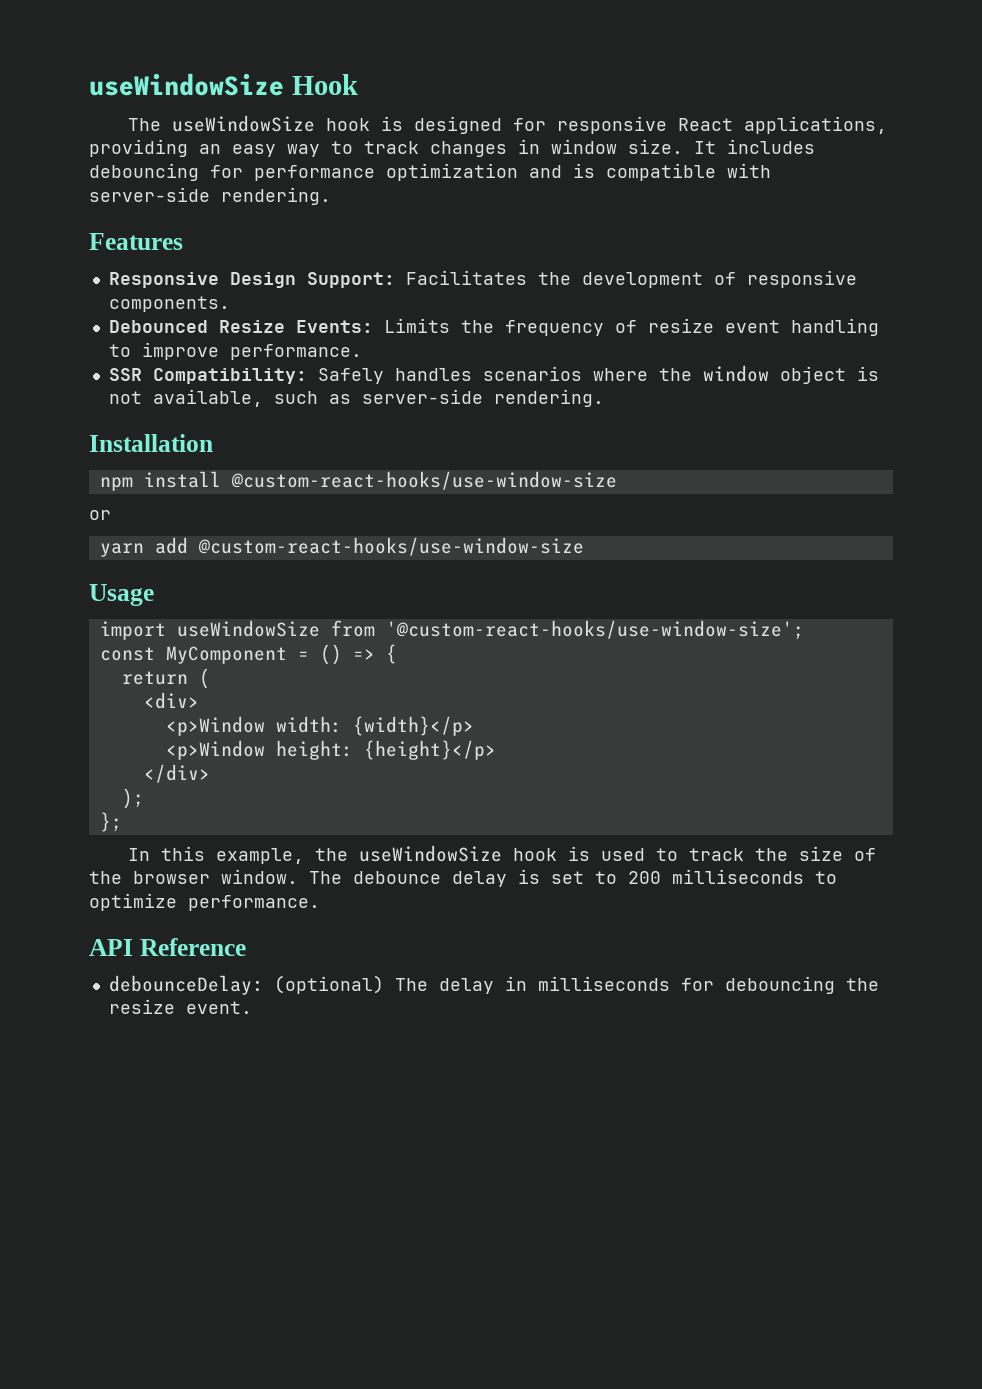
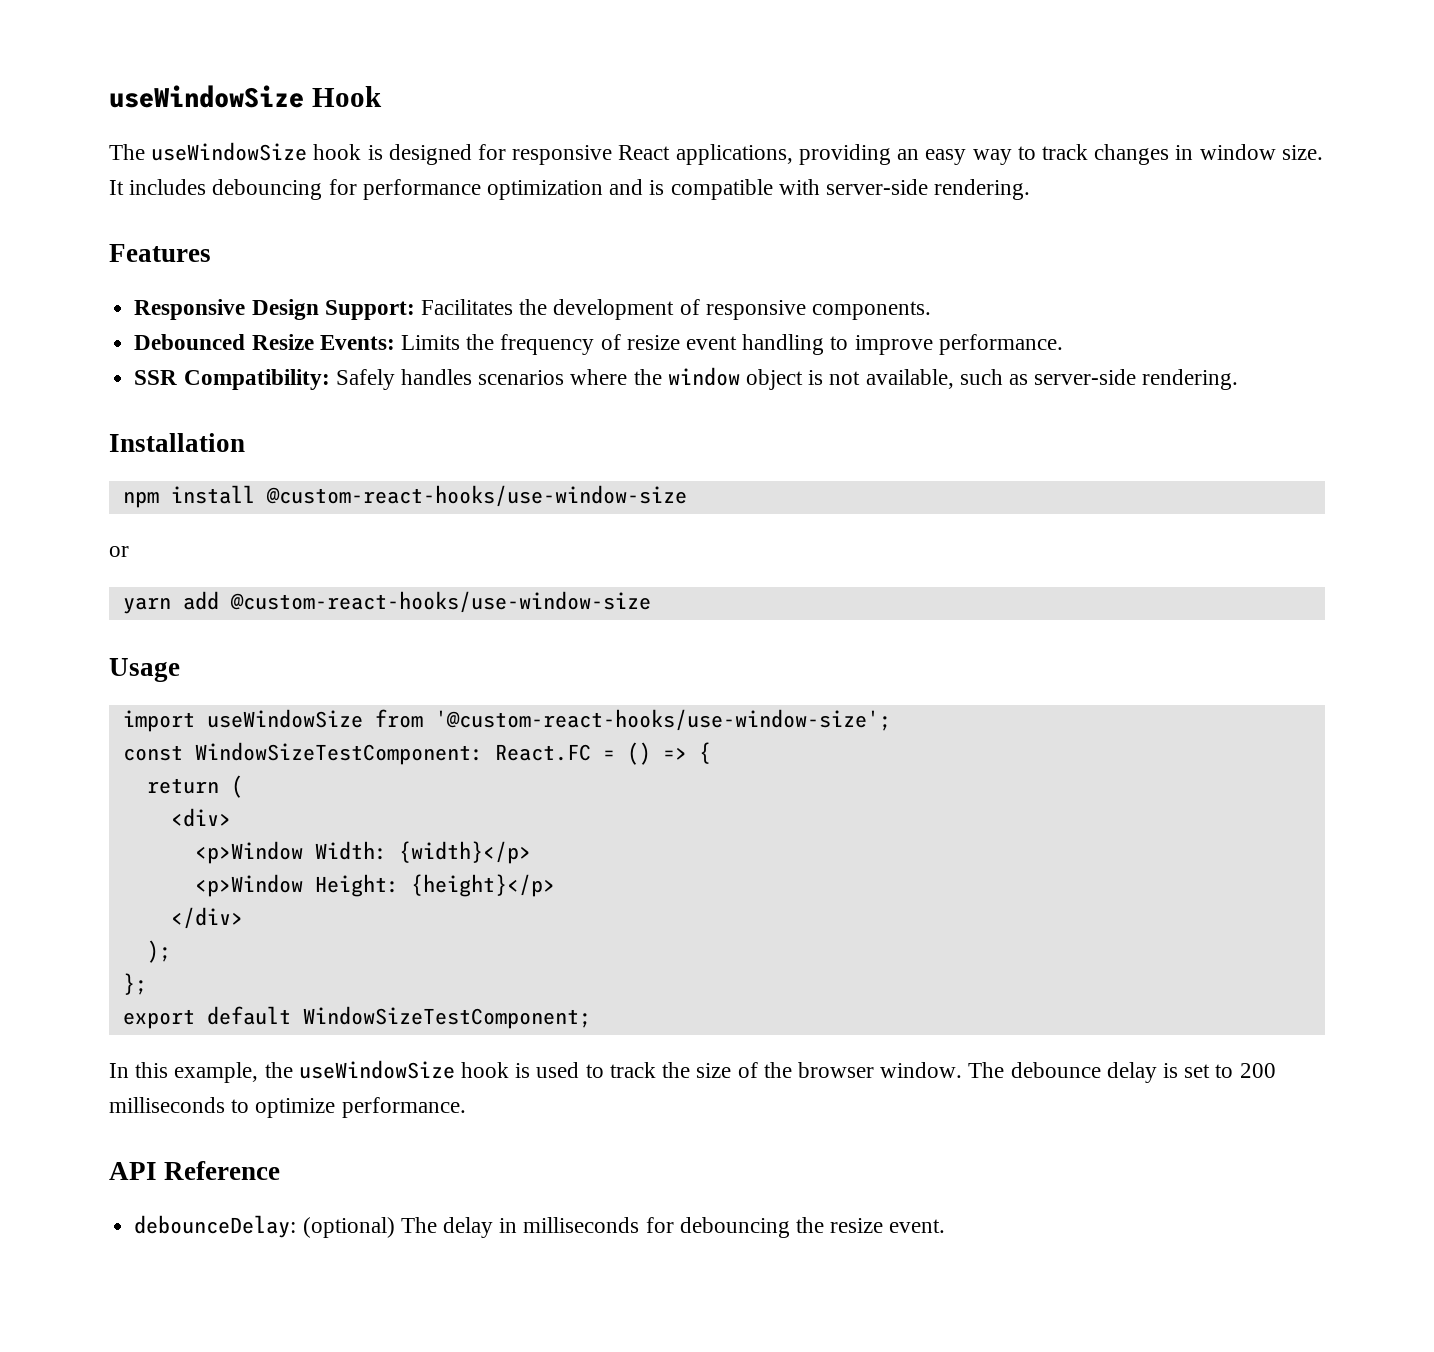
[165,646,287,664] MyComponent -> [194,742,591,765] WindowSizeTestComponent: React.FC
[275,716,342,733] width: -> [314,841,387,860] Width:
[275,740,353,760] height: -> [314,874,399,897] Height:
(122, 822) none -> [122,1006,591,1029] // export default WindowSizeTestComponent;

